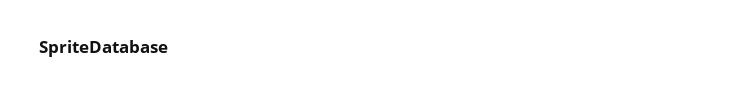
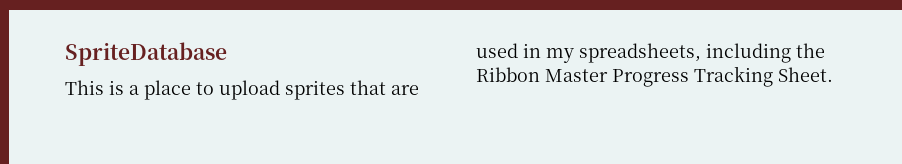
(168, 48) none -> [65,80,419,100] [476,43,825,63] [476,66,833,87] // This is a place to upload sprites that are used in my spreadsheets, including the Ribbon Master Progress Tracking Sheet.

